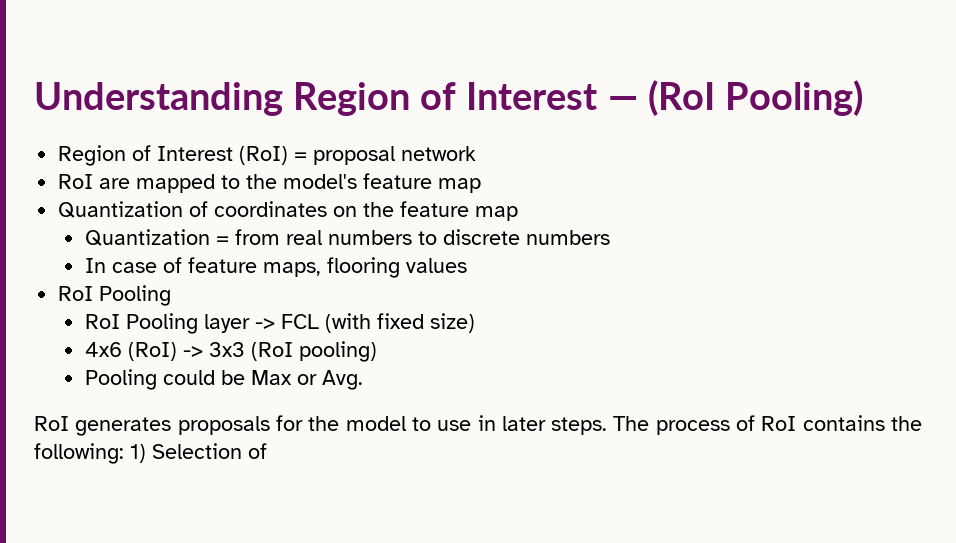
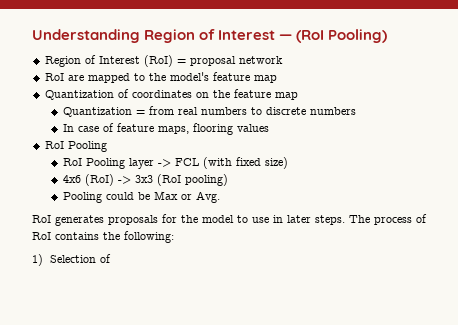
(124, 453) none -> (174, 237) //

